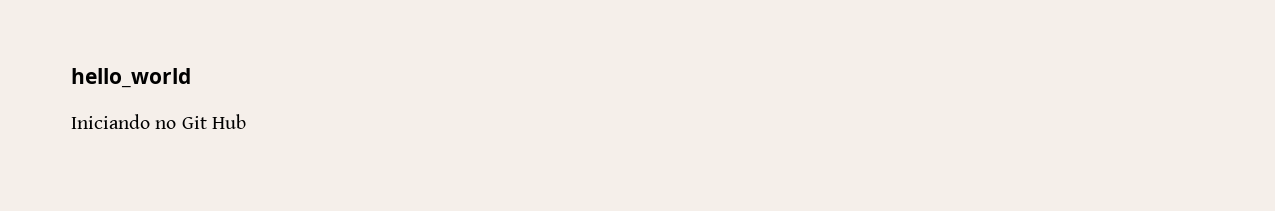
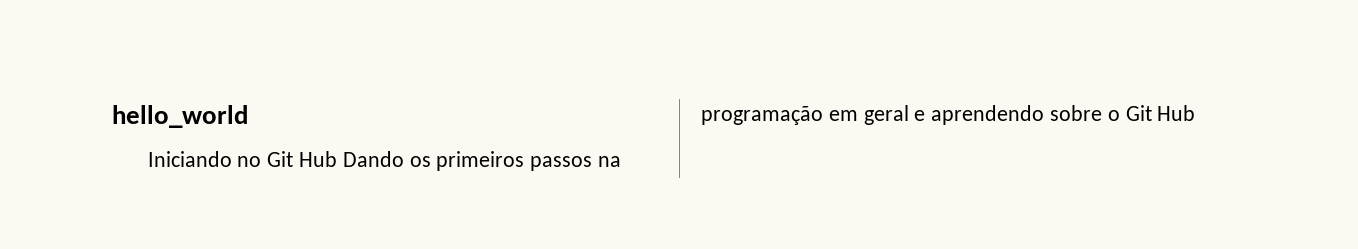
(246, 121) none -> [342,151,621,171] [701,105,1196,125] Dando os primeiros passos na programação em geral e aprendendo sobre o Git Hub

